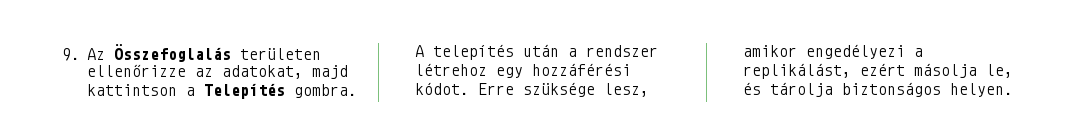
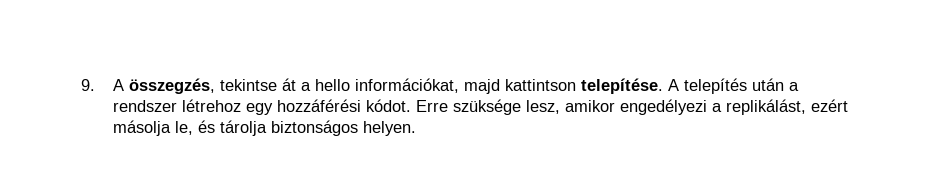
[86,44,321,62] [86,64,348,79] [86,83,357,99] Az Összefoglalás területen ellenőrizze az adatokat, majd kattintson a Telepítés gombra. -> [113,78,664,94] A összegzés, tekintse át a hello információkat, majd kattintson telepítése.

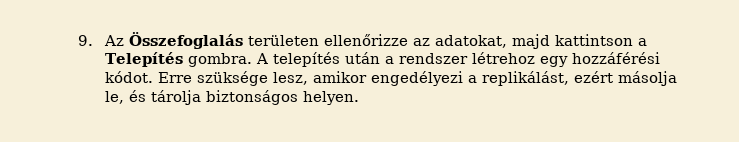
[113,78,664,94] A összegzés, tekintse át a hello információkat, majd kattintson telepítése. -> [103,32,647,49] [104,52,252,67] Az Összefoglalás területen ellenőrizze az adatokat, majd kattintson a Telepítés gombra.

